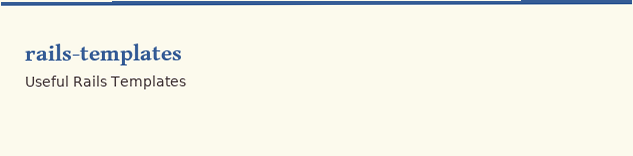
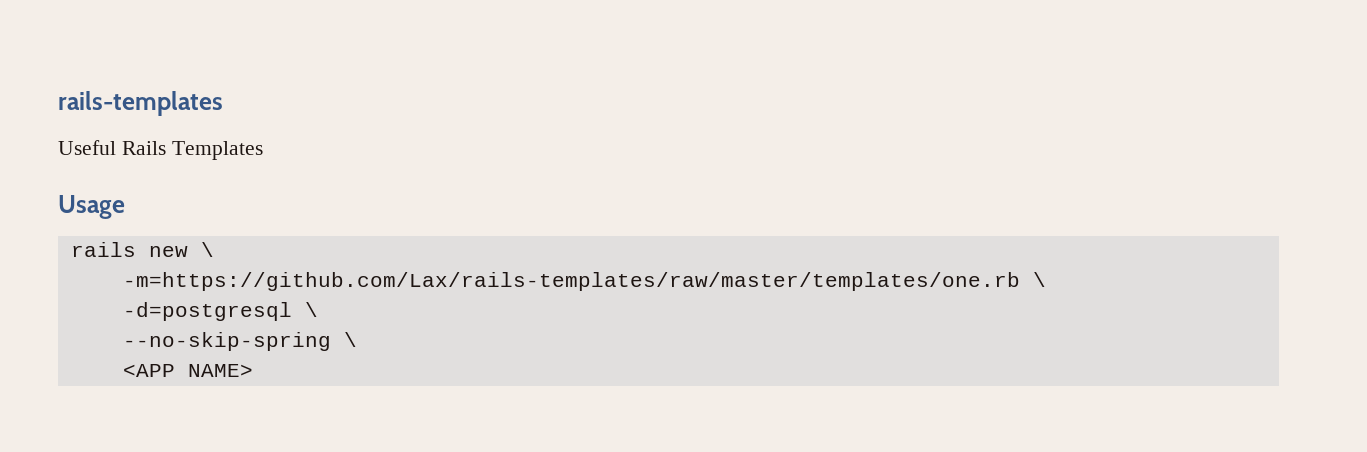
(187, 82) none -> [58,195,125,219] [70,242,214,257] [122,272,1046,291] [122,302,318,321] [122,332,357,351] [122,364,253,377] // Usage // rails new \ // -m=https://github.com/Lax/rails-templates/raw/master/templates/one.rb \ // -d=postgresql \ // --no-skip-spring \ // <APP NAME>

